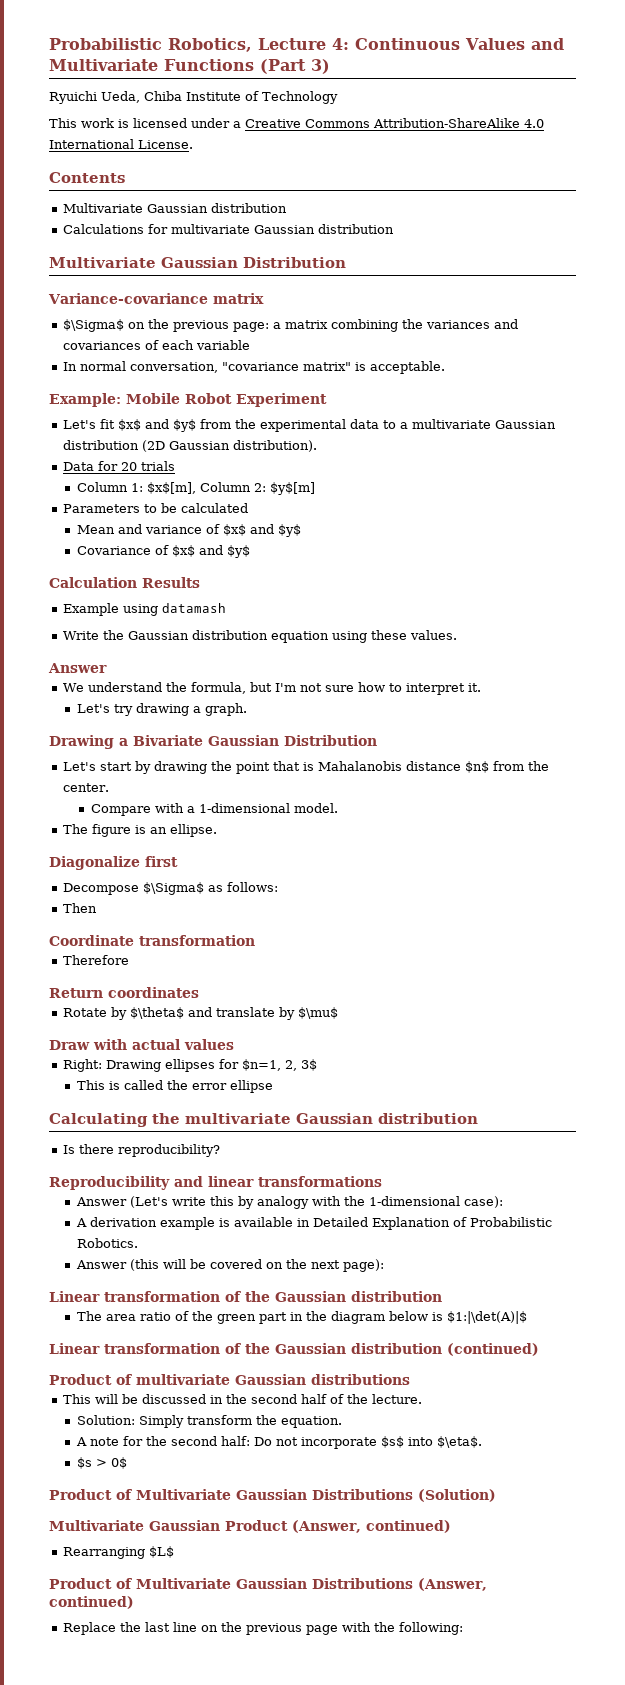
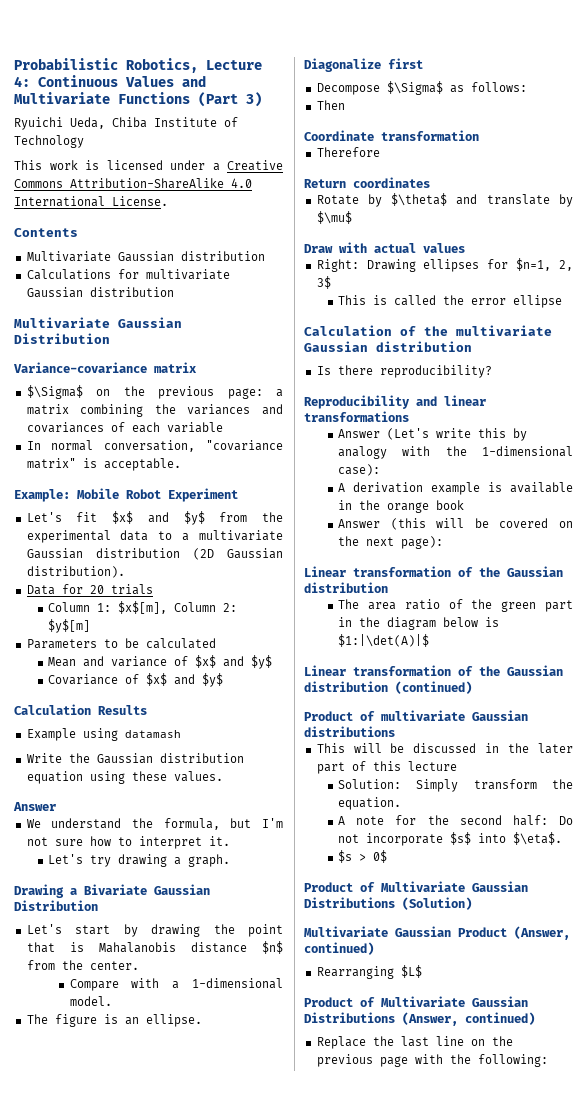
[49,1113,148,1127] Calculating -> [304,325,416,336] Calculation of
[312,1217,552,1230] [76,1238,138,1248] Detailed Explanation of Probabilistic Robotics. -> [359,500,465,513] the orange book
[250,1394,422,1404] second half of the lecture. -> [538,743,573,754] [316,761,457,774] later part of this lecture

